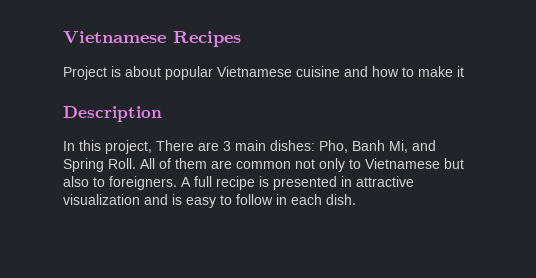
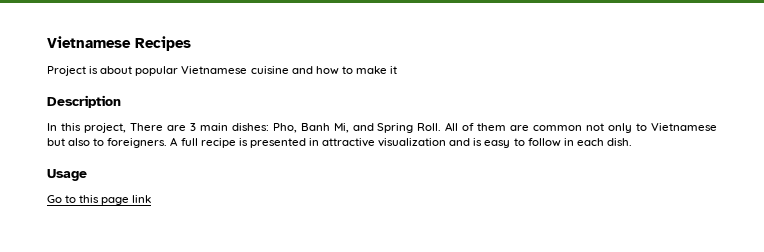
(356, 199) none -> [47,169,87,181] [47,195,152,205] // Usage // Go to this page link

